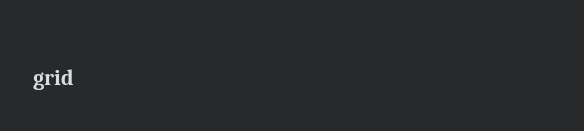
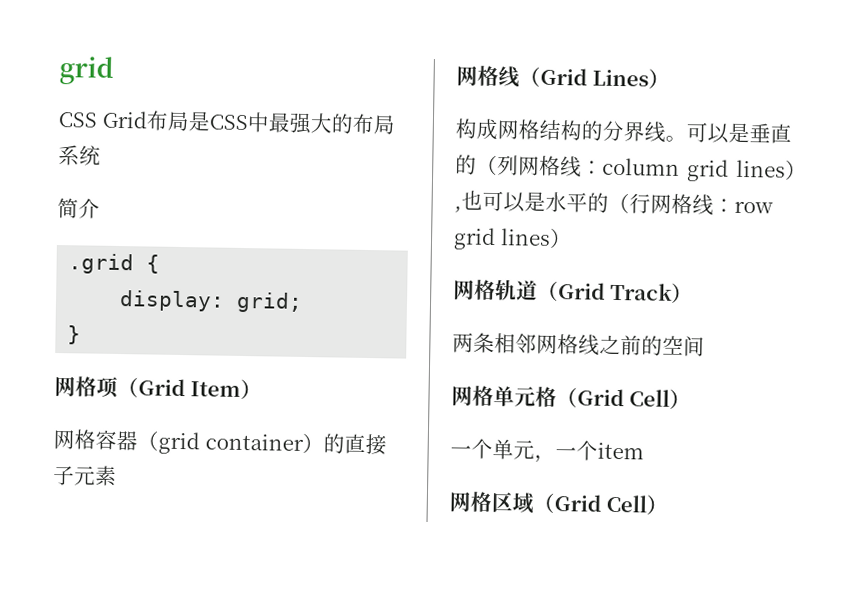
[33,69,74,90] grid -> [59,56,114,85] [58,110,396,135] [58,145,101,166] [57,198,100,219] [68,253,161,275] [119,290,304,313] [67,325,82,345] [54,375,262,400] [53,429,387,456] [53,465,117,486] [456,65,670,89] [455,118,792,144] [455,154,807,182] [454,190,774,216] [453,227,572,251] [453,279,693,304] [452,332,705,357] [451,385,691,410] [450,438,644,464] [449,491,668,515] grid // CSS Grid布局是CSS中最强大的布局系统 // 简介 // .grid { // display: grid; // } // 网格项（Grid Item） // 网格容器（grid container）的直接子元素 // 网格线（Grid Lines） // 构成网格结构的分界线。可以是垂直的（列网格线：column grid lines）,也可以是水平的（行网格线：row grid lines） // 网格轨道（Grid Track） // 两条相邻网格线之前的空间 // 网格单元格（Grid Cell） // 一个单元，一个item // 网格区域（Grid Cell）

